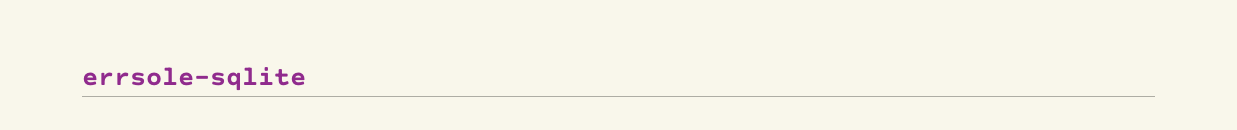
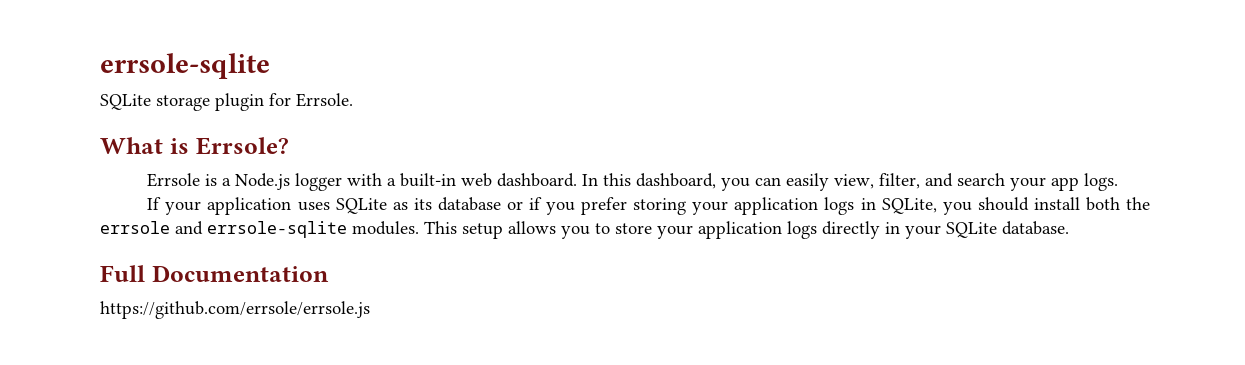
[82,67,306,91] errsole-sqlite -> [100,53,270,79] [100,93,353,111] [100,137,289,155] [147,173,1119,191] [147,197,1150,215] [100,221,1069,239] [100,265,329,282] [100,301,370,319] errsole-sqlite // SQLite storage plugin for Errsole. // What is Errsole? // Errsole is a Node.js logger with a built-in web dashboard. In this dashboard, you can easily view, filter, and search your app logs. // If your application uses SQLite as its database or if you prefer storing your application logs in SQLite, you should install both the errsole and errsole-sqlite modules. This setup allows you to store your application logs directly in your SQLite database. // Full Documentation // https://github.com/errsole/errsole.js

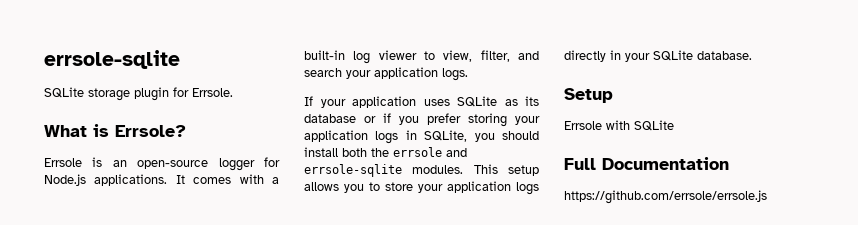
[222,173,830,191] a Node.js logger with a built-in web dashboard. In this dashboard, you can easily -> [112,157,280,171] [44,174,279,186] [304,50,435,64] an open-source logger for Node.js applications. It comes with a built-in log viewer to
[1051,177,1080,191] app -> [374,67,438,79] application
(1069, 228) none -> [564,88,613,103] [564,120,674,131] // Setup // Errsole with SQLite

